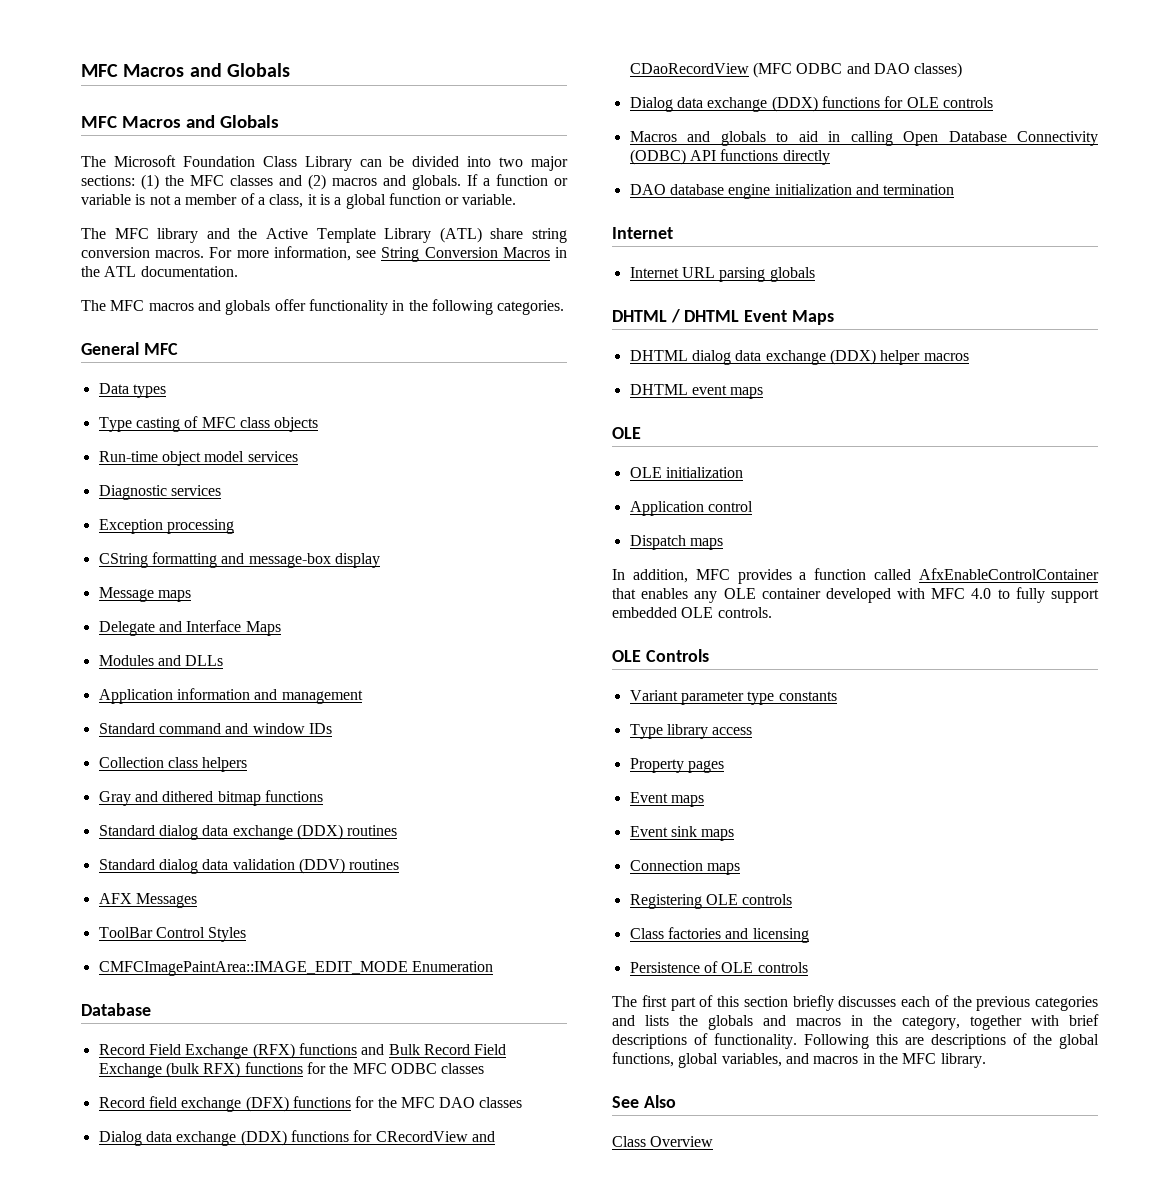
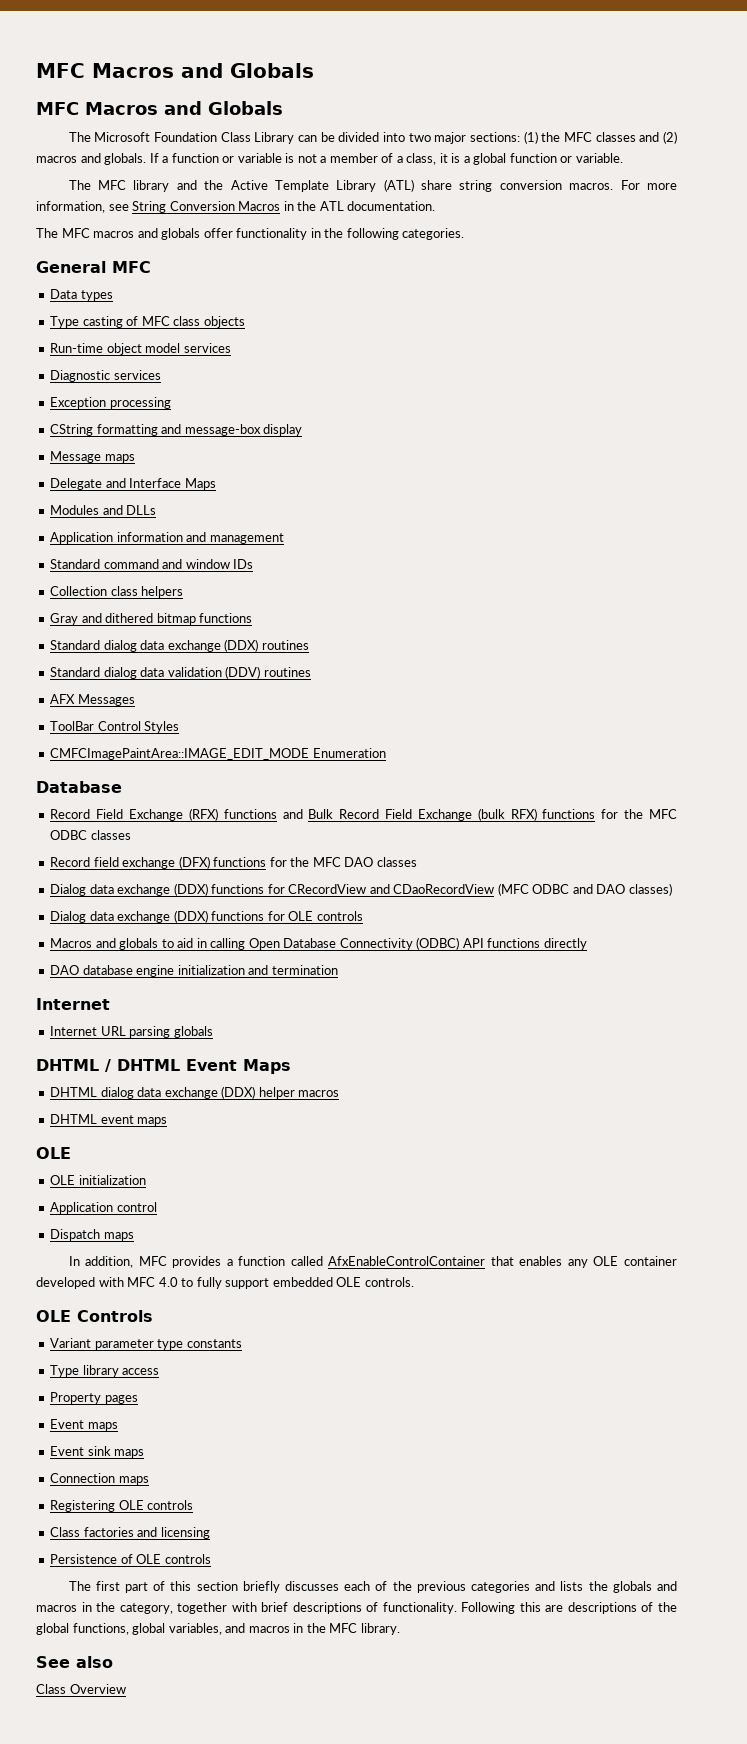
[643,1095,676,1108] Also -> [76,1656,113,1668] also

